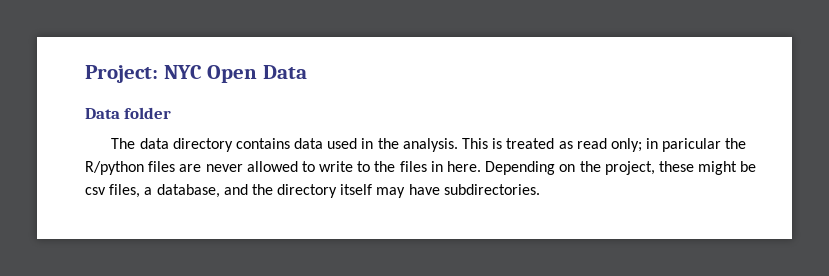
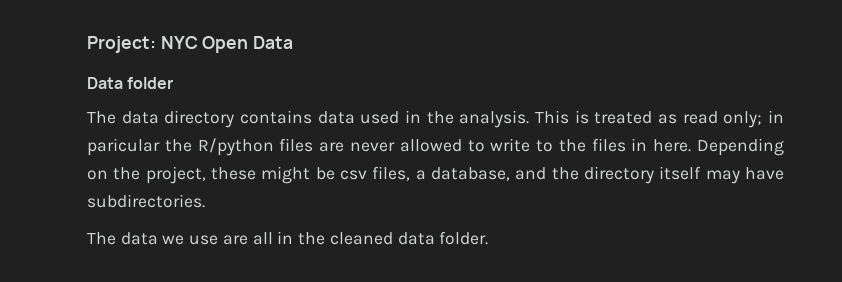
(540, 189) none -> [87,231,489,245] // The data we use are all in the cleaned data folder.

